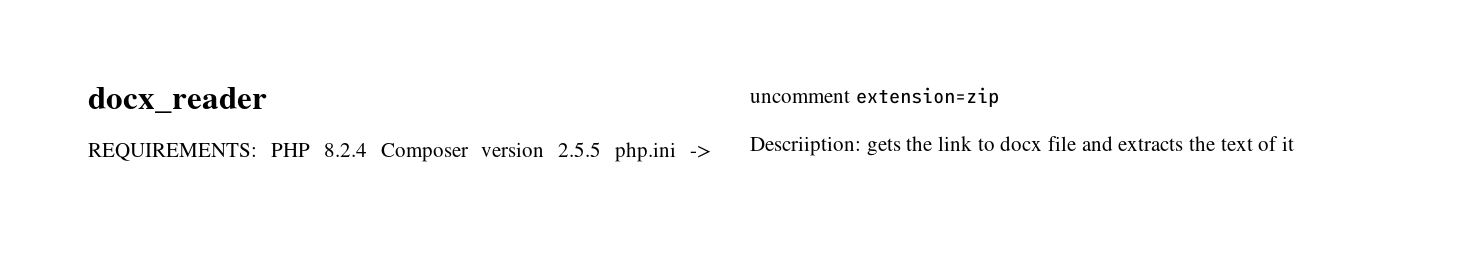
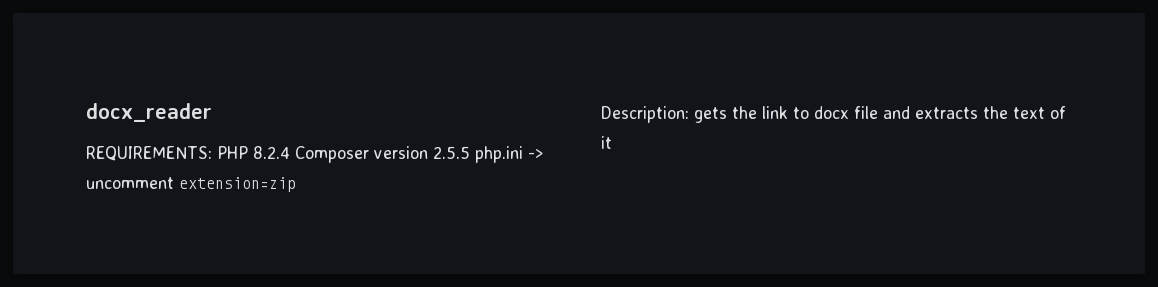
[750,136,861,156] Descriiption: -> [601,106,689,123] Description:

